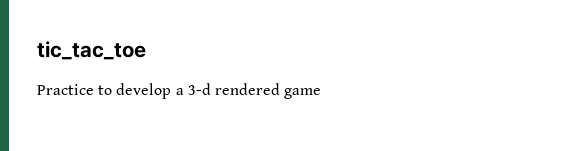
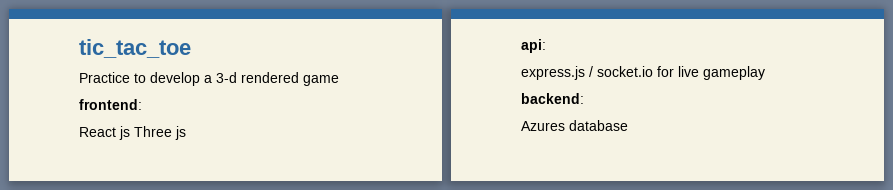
(322, 93) none -> [79,99,142,110] [79,126,186,140] [521,39,546,53] [521,66,765,80] [521,93,584,104] [521,120,628,131] // frontend: // React js Three js // api: // express.js / socket.io for live gameplay // backend: // Azures database

